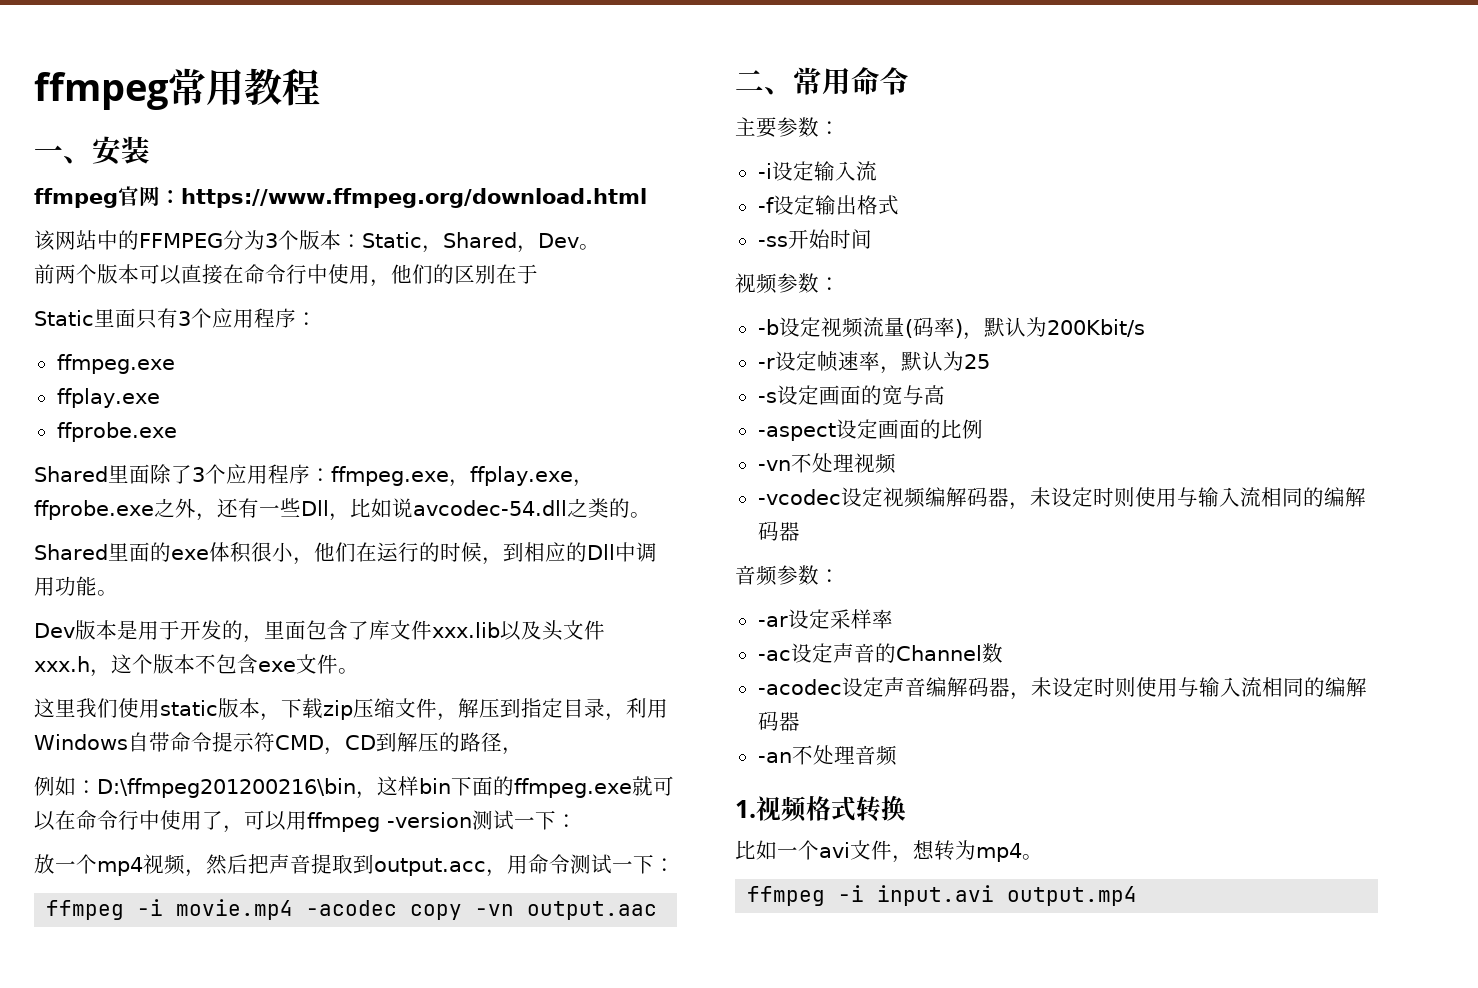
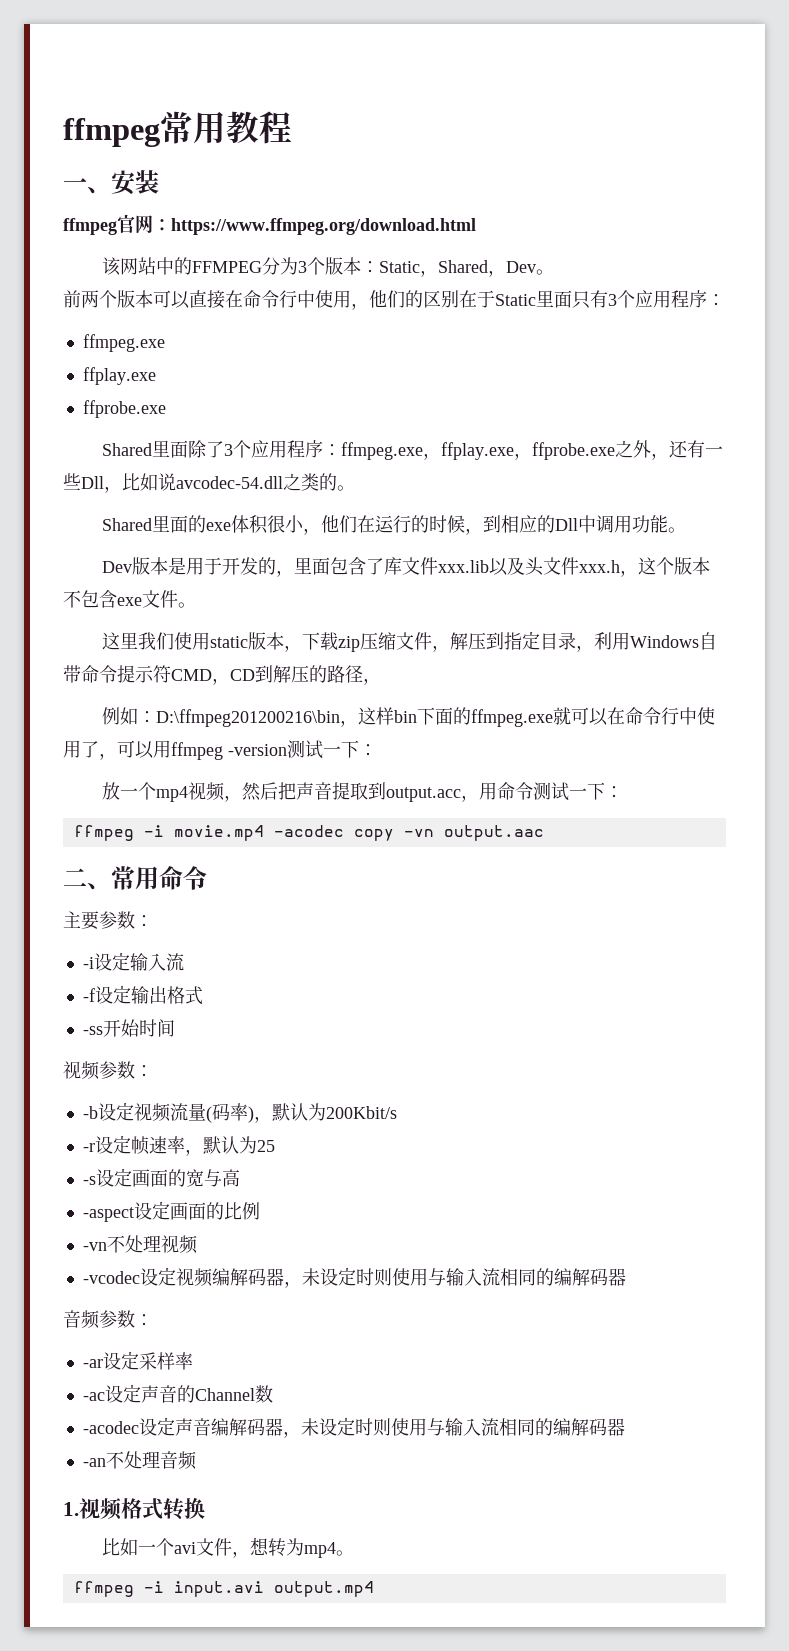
(538, 274) // -> (495, 299) none

